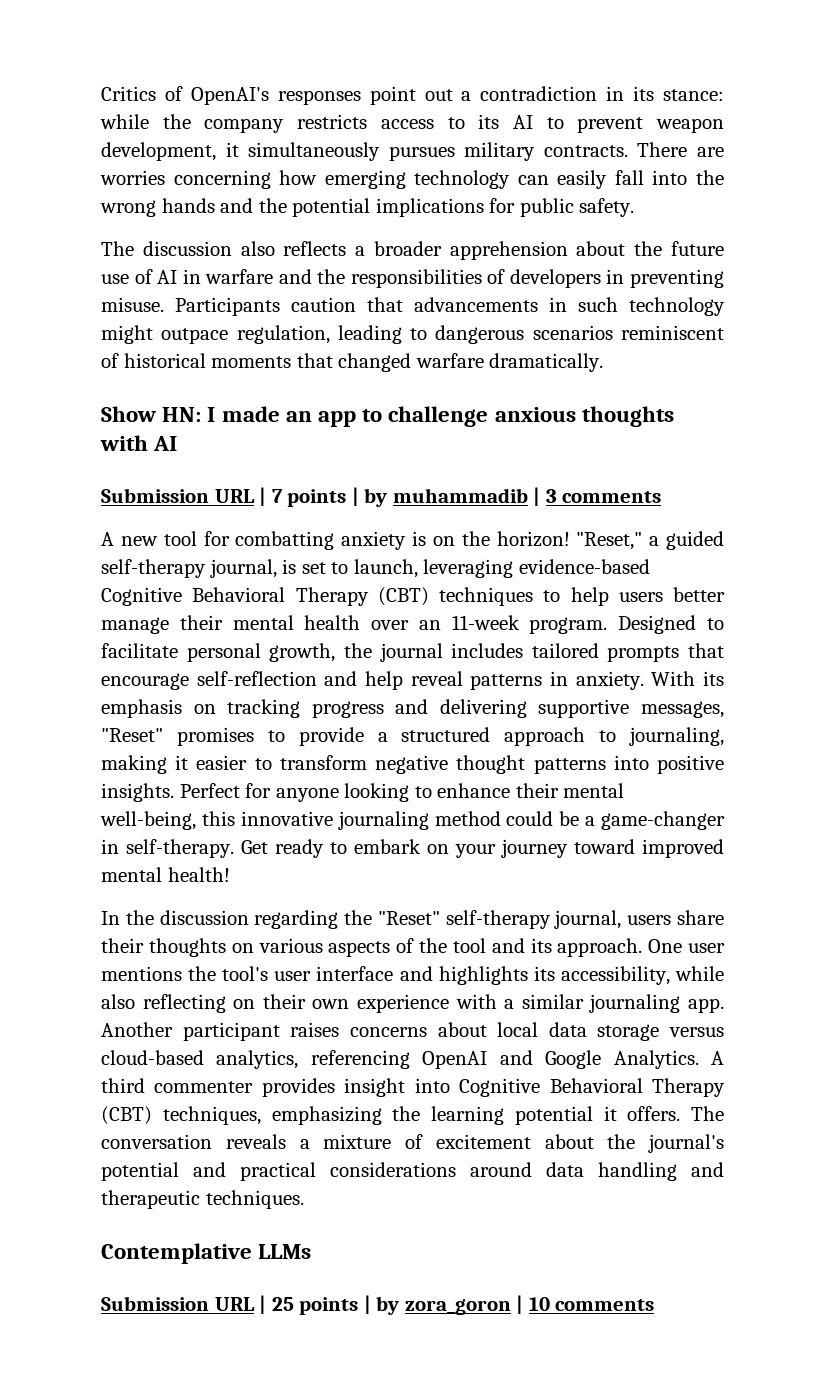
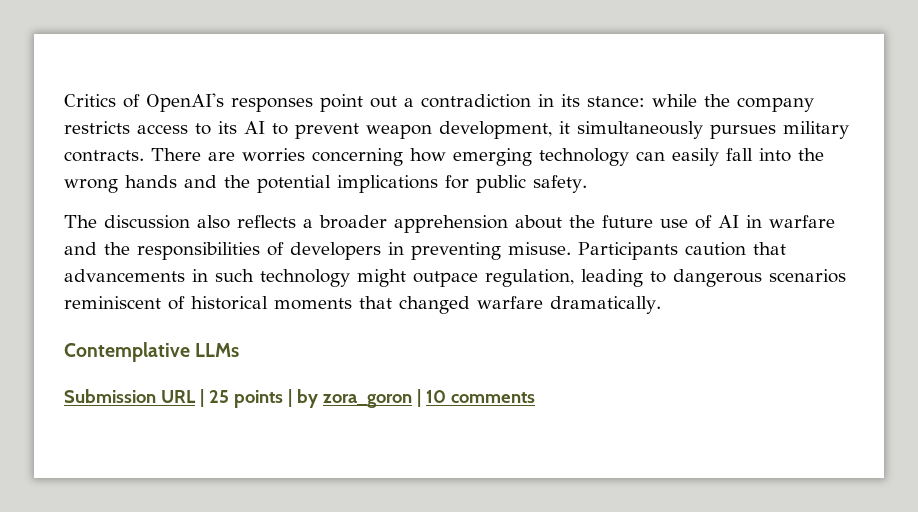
[101,406,674,427] [100,435,178,451] [101,487,662,507] [101,531,724,550] [101,559,650,578] [101,587,725,606] [101,615,725,634] [101,643,724,662] [101,671,724,690] [101,699,724,718] [101,727,724,746] [101,755,724,774] [101,783,625,802] [100,811,725,830] [101,839,724,858] [101,867,230,882] [101,910,724,929] [101,938,725,957] [101,966,725,985] [101,994,725,1013] [101,1022,724,1041] [101,1050,725,1069] [101,1078,726,1097] [101,1106,724,1125] [101,1134,724,1153] [101,1162,724,1181] [101,1190,304,1209] // Show HN: I made an app to challenge anxious thoughts with AI // Submission URL | 7 points | by muhammadib | 3 comments // A new tool for combatting anxiety is on the horizon! "Reset," a guided self-therapy journal, is set to launch, leveraging evidence-based Cognitive Behavioral Therapy (CBT) techniques to help users better manage their mental health over an 11-week program. Designed to facilitate personal growth, the journal includes tailored prompts that encourage self-reflection and help reveal patterns in anxiety. With its emphasis on tracking progress and delivering supportive messages, "Reset" promises to provide a structured approach to journaling, making it easier to transform negative thought patterns into positive insights. Perfect for anyone looking to enhance their mental well-being, this innovative journaling method could be a game-changer in self-therapy. Get ready to embark on your journey toward improved mental health! // In the discussion regarding the "Reset" self-therapy journal, users share their thoughts on various aspects of the tool and its approach. One user mentions the tool's user interface and highlights its accessibility, while also reflecting on their own experience with a similar journaling app. Another participant raises concerns about local data storage versus cloud-based analytics, referencing OpenAI and Google Analytics. A third commenter provides insight into Cognitive Behavioral Therapy (CBT) techniques, emphasizing the learning potential it offers. The conversation reveals a mixture of excitement about the journal's potential and practical considerations around data handling and therapeutic techniques. -> (661, 305) none

